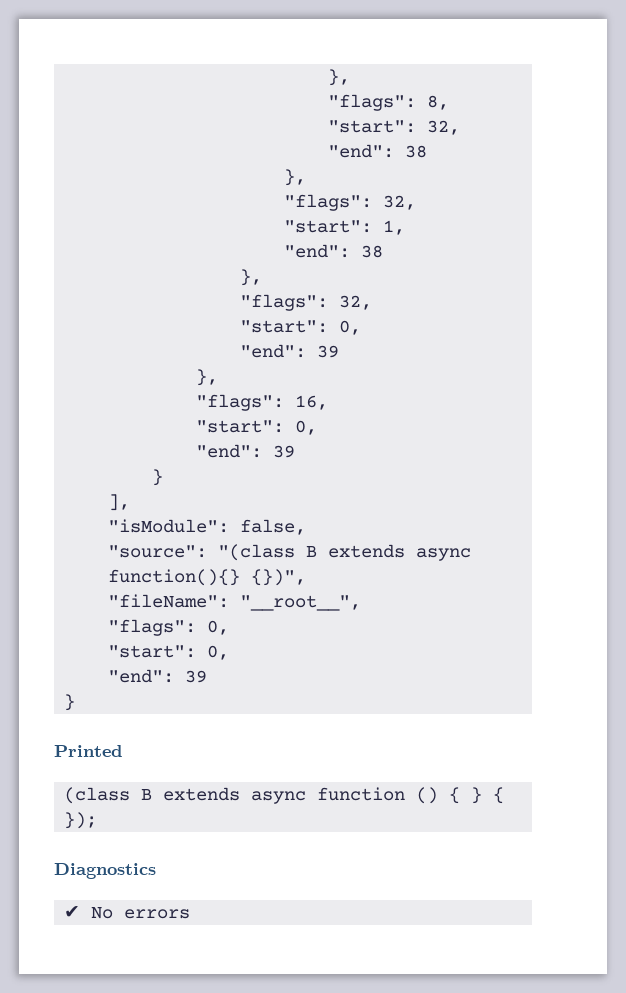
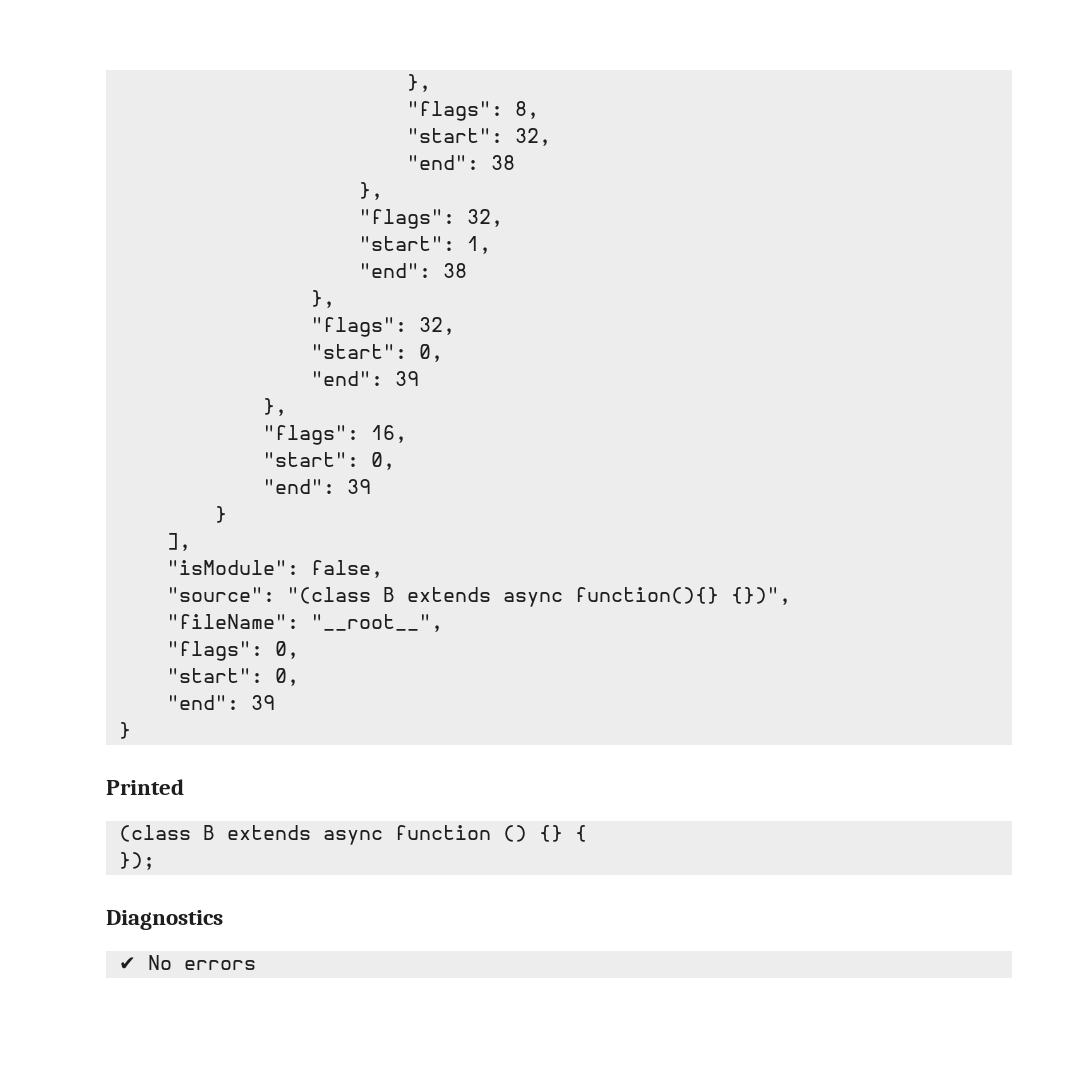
[448,787,482,804] { } -> [539,825,564,842] {}

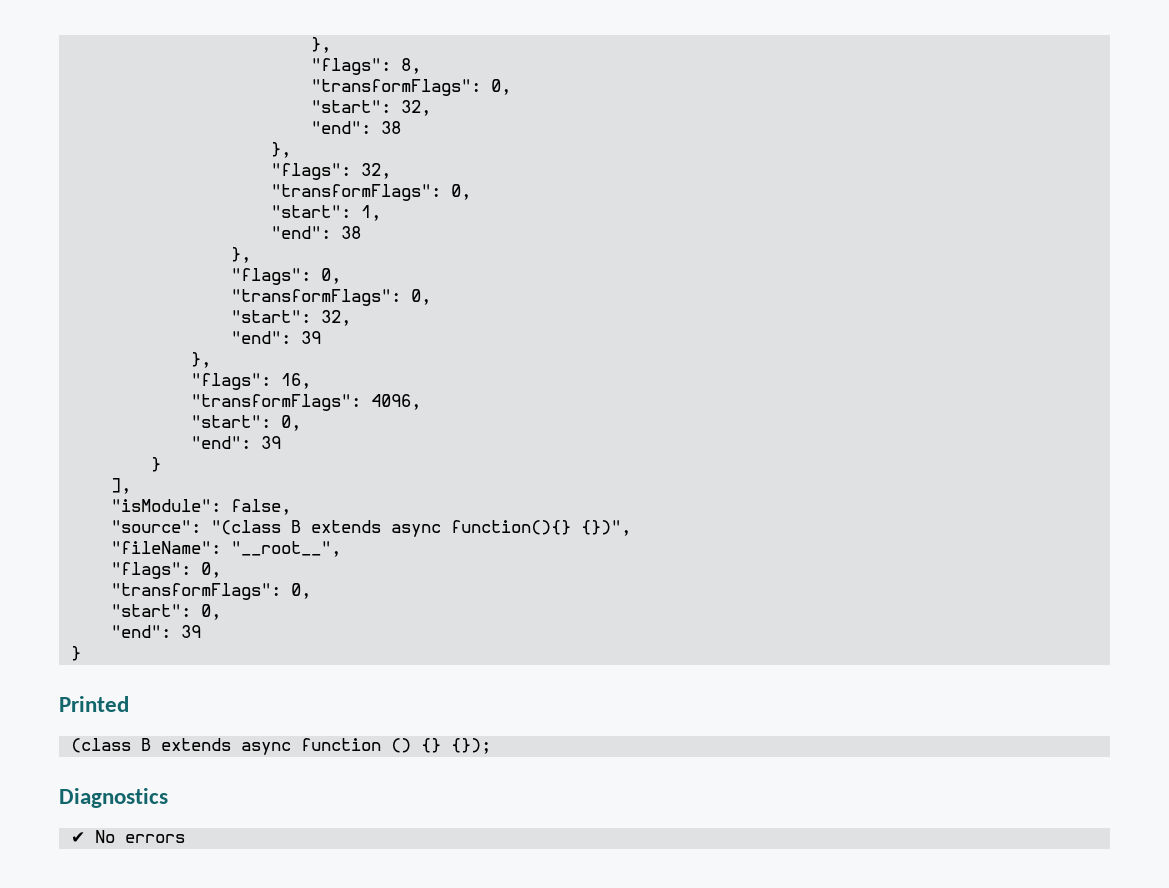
(540, 110) none -> [311,79,511,96] // "transformFlags": 0,
(504, 218) none -> [271,184,471,201] // "transformFlags": 0,
[419,317,456,335] [311,344,444,362] 32, // "start": 0, -> [321,268,341,284] [231,289,431,306] [231,310,351,326] 0, // "transformFlags": 0, // "start": 32,
(408, 434) none -> [191,394,421,411] // "transformFlags": 4096,
(300, 650) none -> [111,583,311,600] // "transformFlags": 0,
[575,825,588,842] [119,852,156,870] { // }); -> [451,738,491,754] {});

